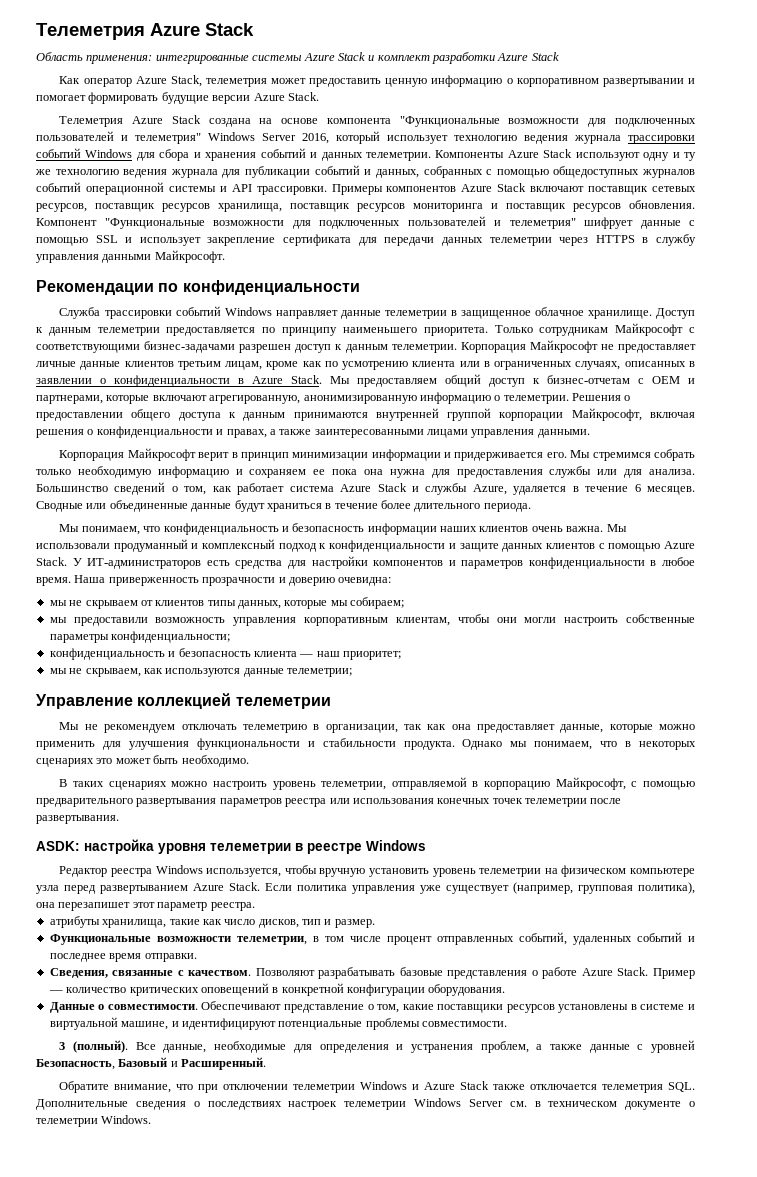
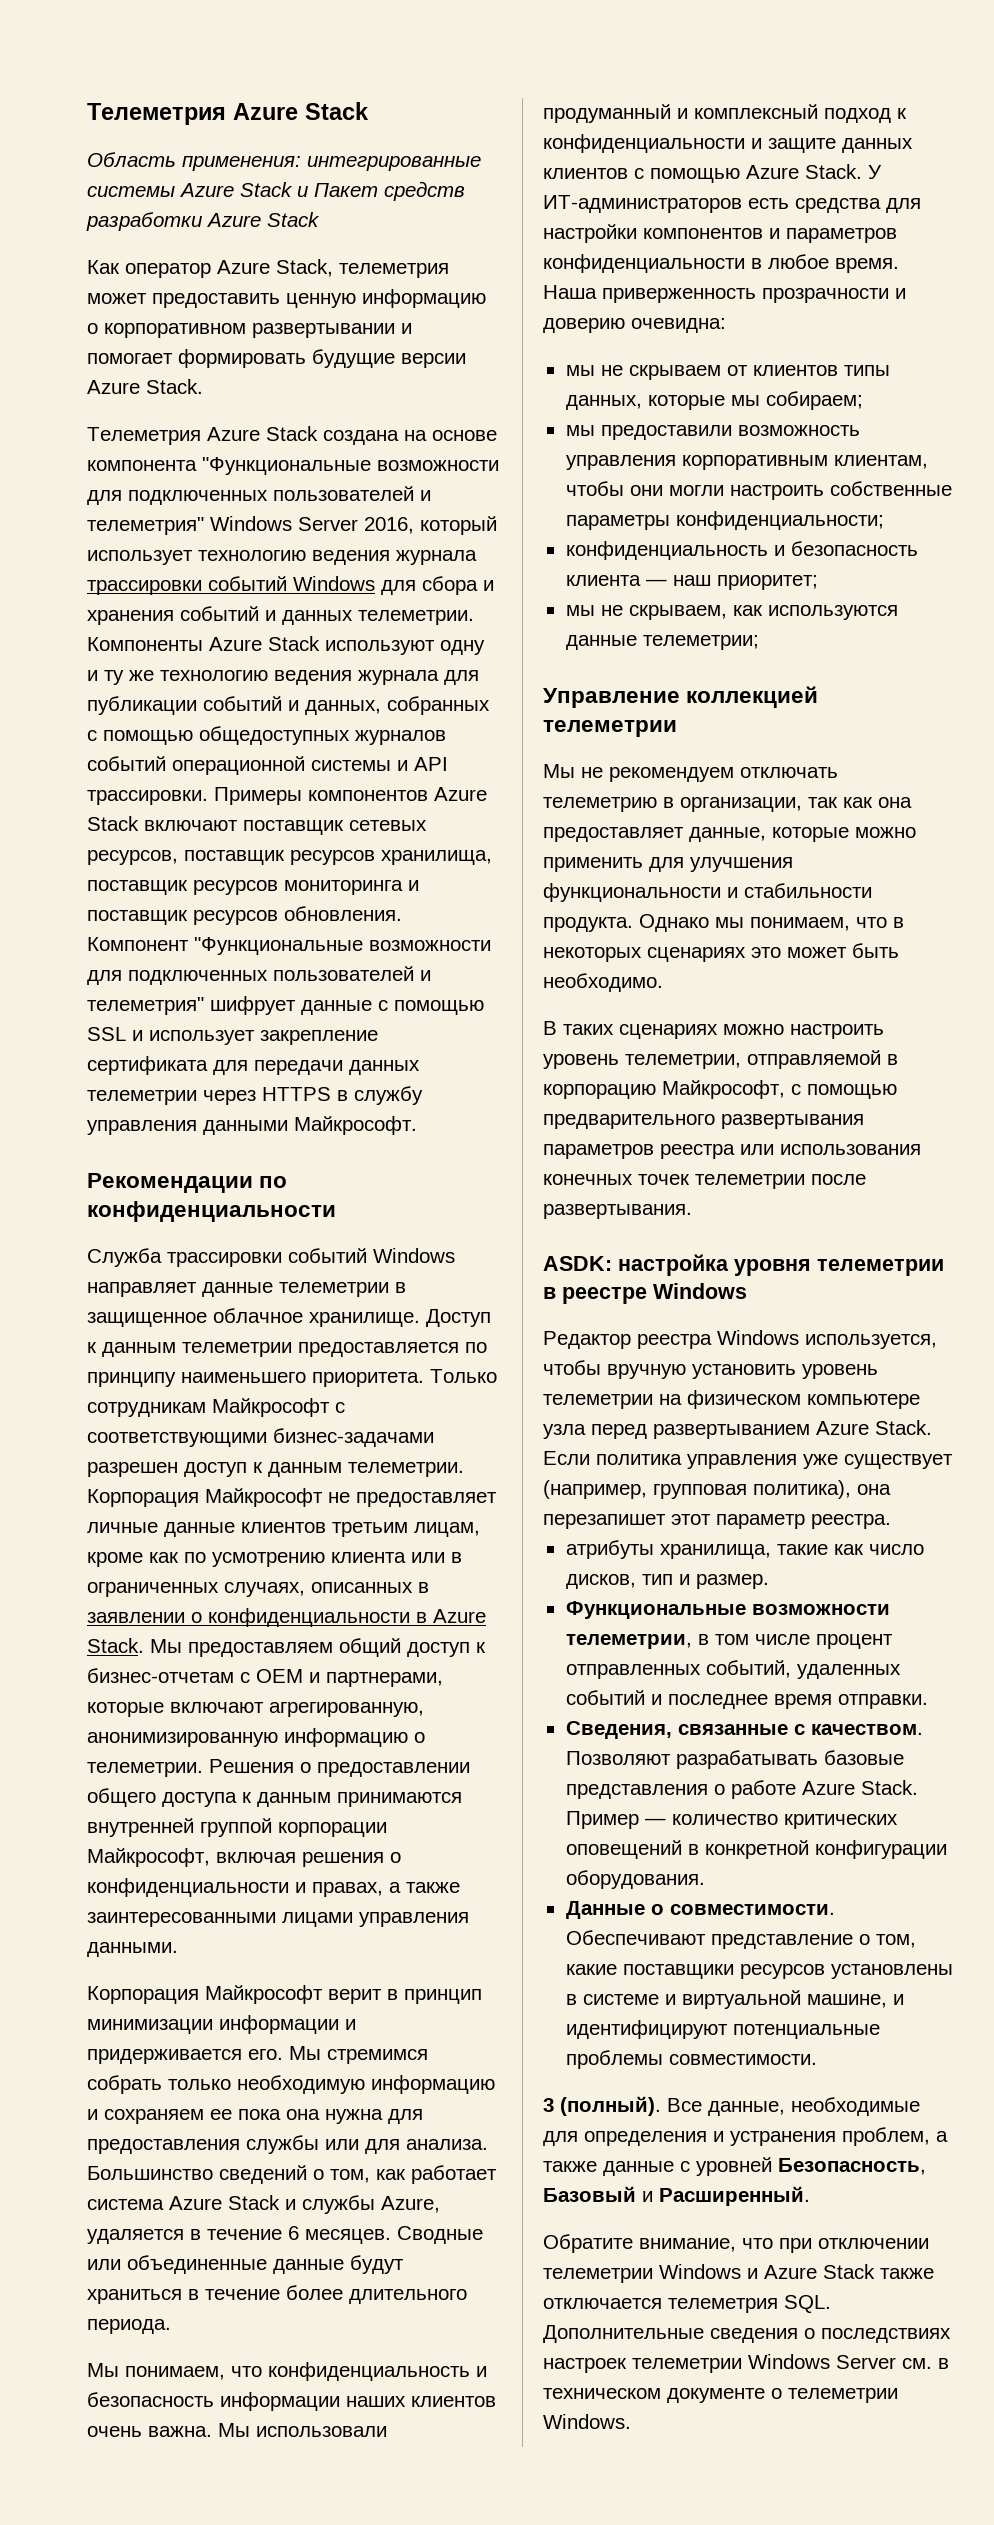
[377,55,430,61] комплект -> [314,181,465,201] Пакет средств

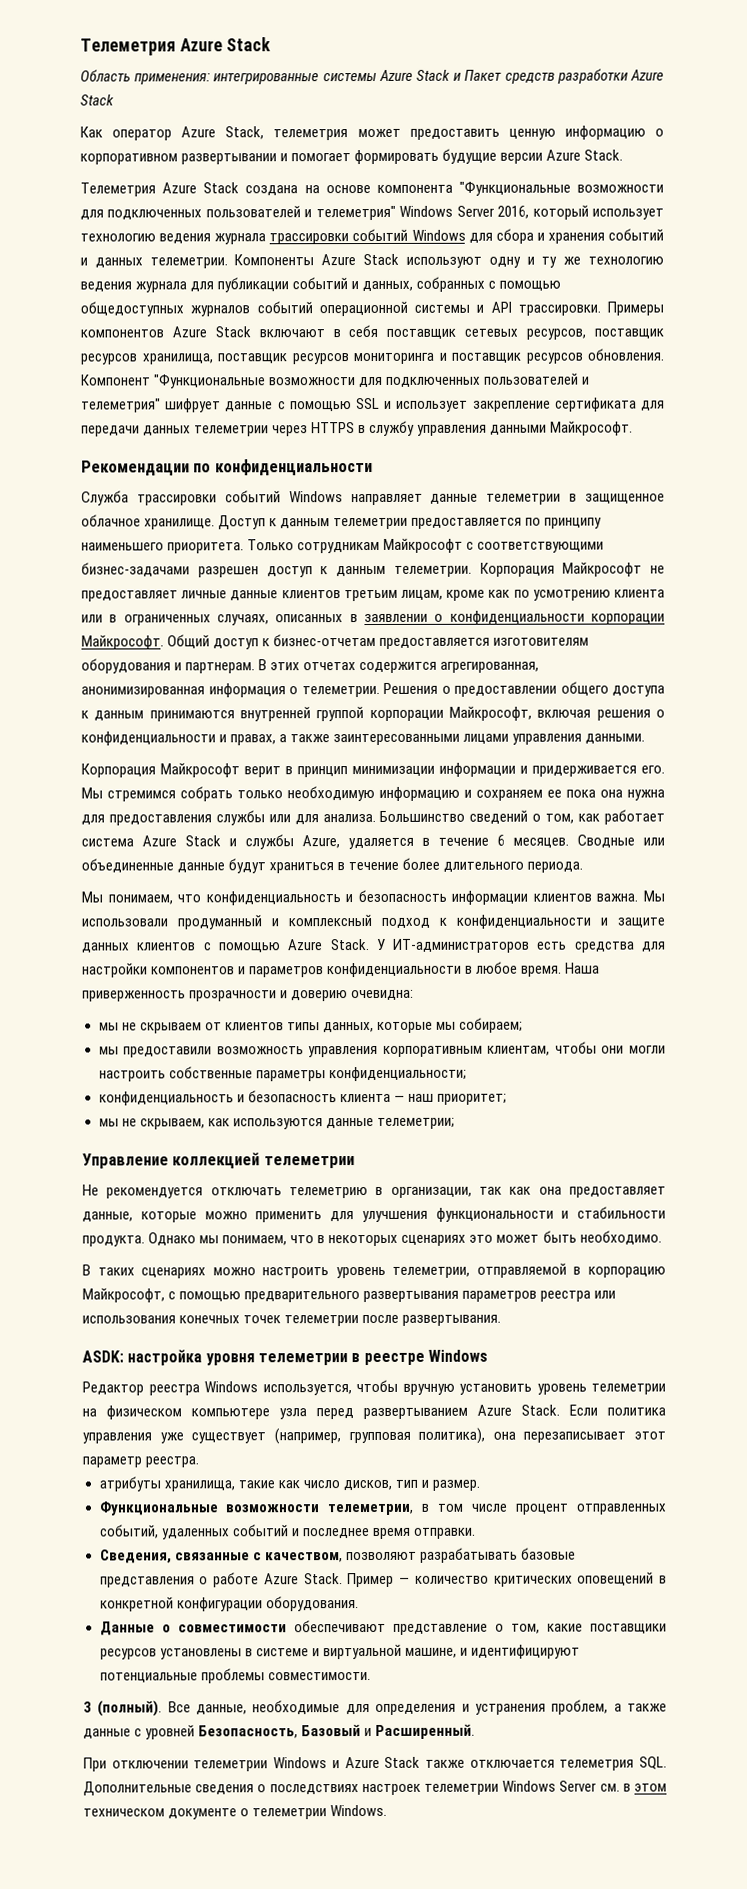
(238, 825) none -> [332,324,379,338] в себя
[416,1609,486,1623] [87,1638,486,1657] [87,1668,443,1687] [87,1702,424,1717] [87,1728,408,1747] в Azure Stack. Мы предоставляем общий доступ к бизнес-отчетам с OEM и партнерами, которые включают агрегированную, анонимизированную информацию -> [590,613,665,625] [81,633,590,650] [81,658,540,674] [81,683,286,698] корпорации Майкрософт. Общий доступ к бизнес-отчетам предоставляется изготовителям оборудования и партнерам. В этих отчетах содержится агрегированная, анонимизированная информация
[346,2396,496,2407] [87,2426,142,2437] наших клиентов очень -> [532,893,592,902] клиентов
[543,764,734,782] Мы не рекомендуем -> [82,1184,204,1199] Не рекомендуется
[543,1514,666,1529] перезапишет -> [523,1431,627,1443] перезаписывает
[810,1724,923,1735] [565,1751,671,1765] качеством. Позволяют -> [264,1551,417,1563] качеством, позволяют
[669,1904,835,1915] [565,1930,706,1945] совместимости. Обеспечивают -> [177,1619,386,1633] совместимости обеспечивают
[543,2234,812,2253] Обратите внимание, что при -> [83,1757,107,1772] При
(949, 2363) none -> [634,1783,667,1792] этом

